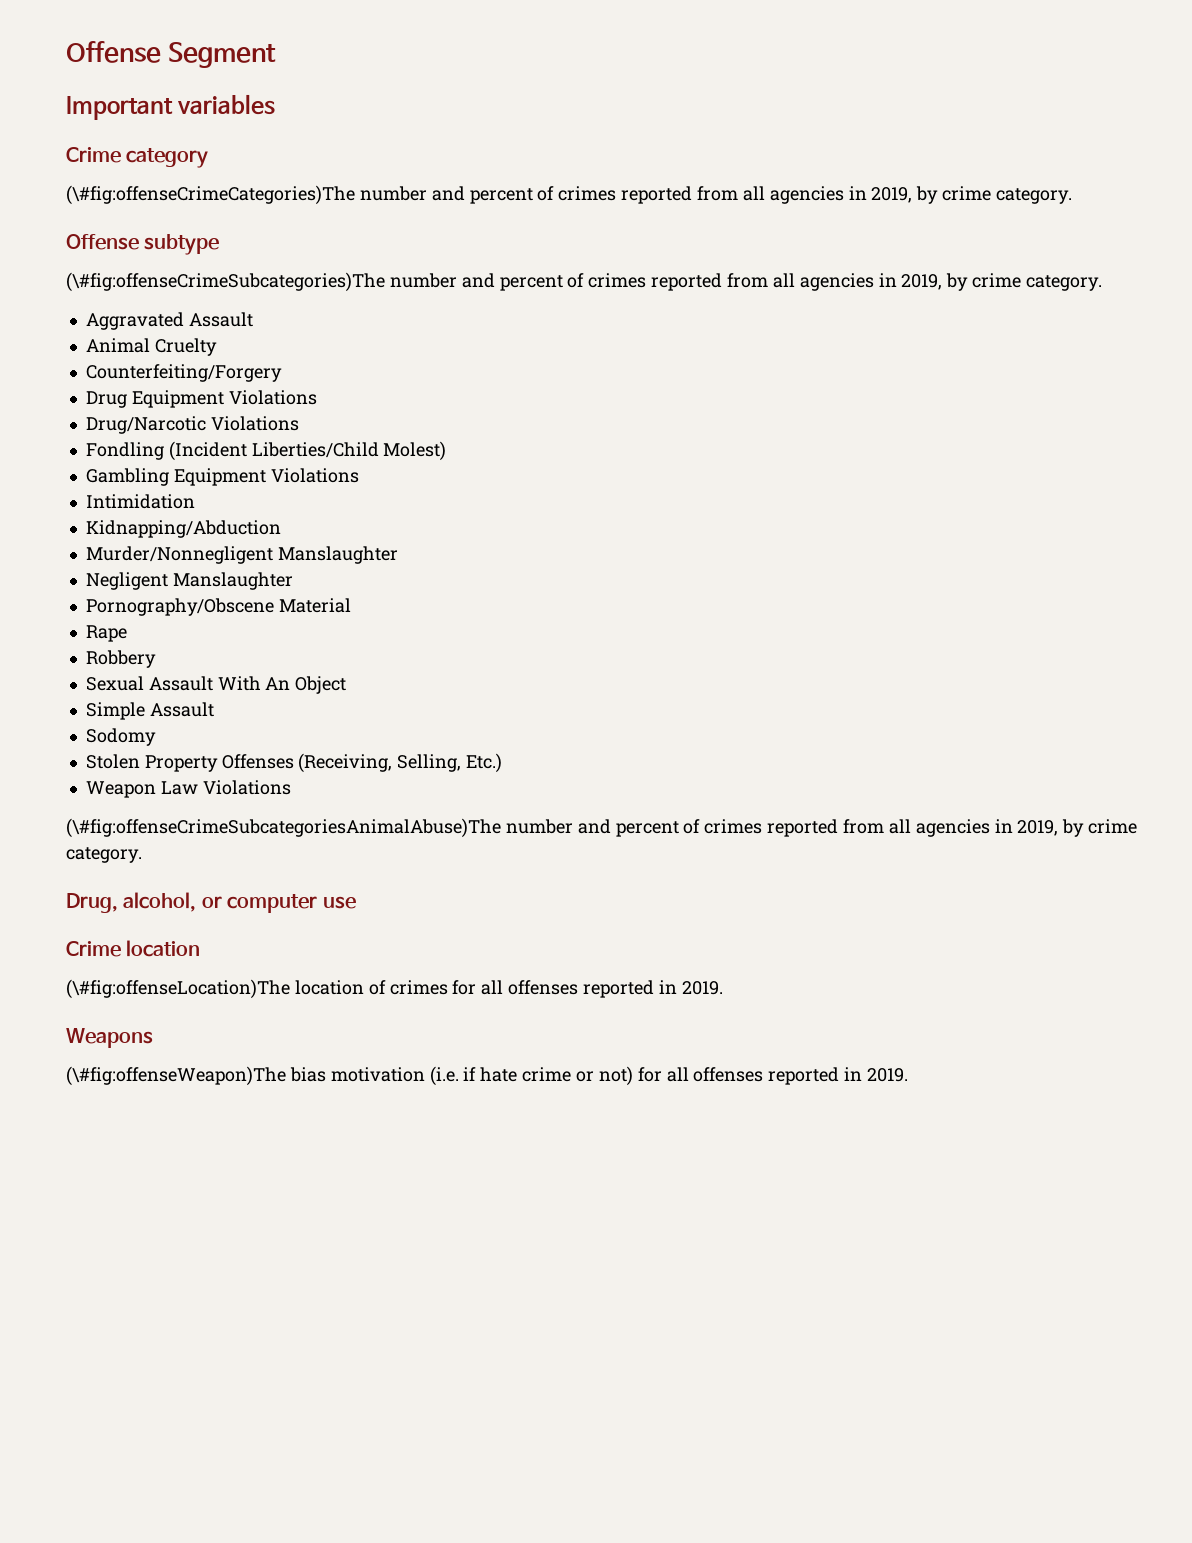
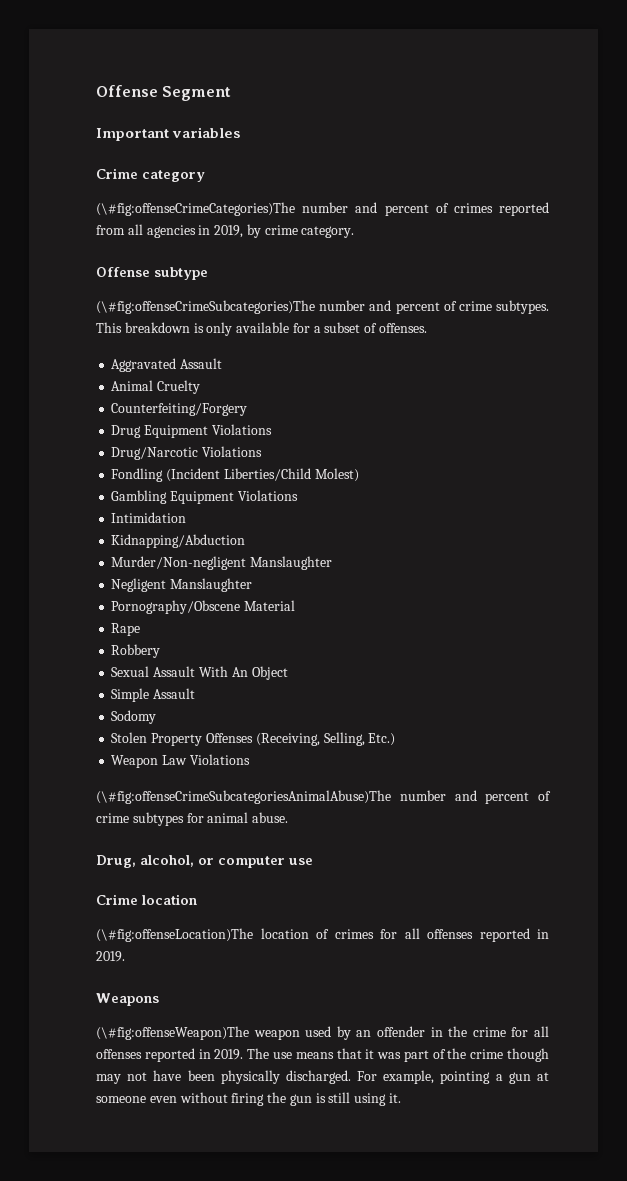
[588,273,1103,291] crimes reported from all agencies in 2019, by crime category. -> [458,300,549,314] [96,322,428,336] crime subtypes. This breakdown is only available for a subset of offenses.
[85,546,273,564] Murder/Nonnegligent -> [111,556,247,570] Murder/Non-negligent
[704,819,1138,837] [66,847,142,863] crimes reported from all agencies in 2019, by crime category. -> [96,812,289,826] crime subtypes for animal abuse.
[289,1066,909,1086] bias motivation (i.e. if hate crime or not) for all offenses reported in 2019. -> [253,1026,550,1040] [96,1048,549,1062] [96,1070,549,1084] [96,1092,402,1106] weapon used by an offender in the crime for all offenses reported in 2019. The use means that it was part of the crime though may not have been physically discharged. For example, pointing a gun at someone even without firing the gun is still using it.

